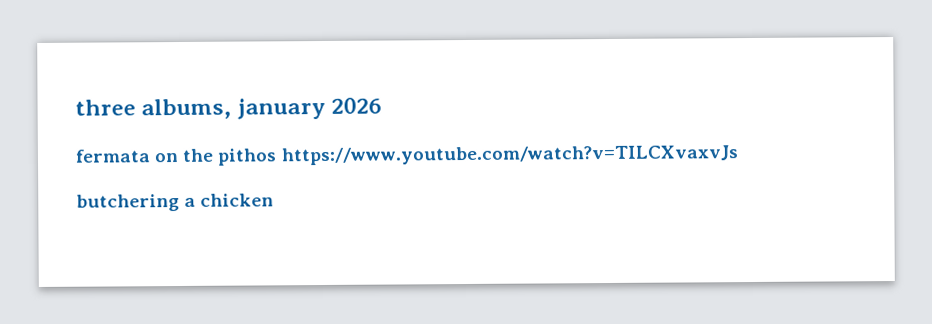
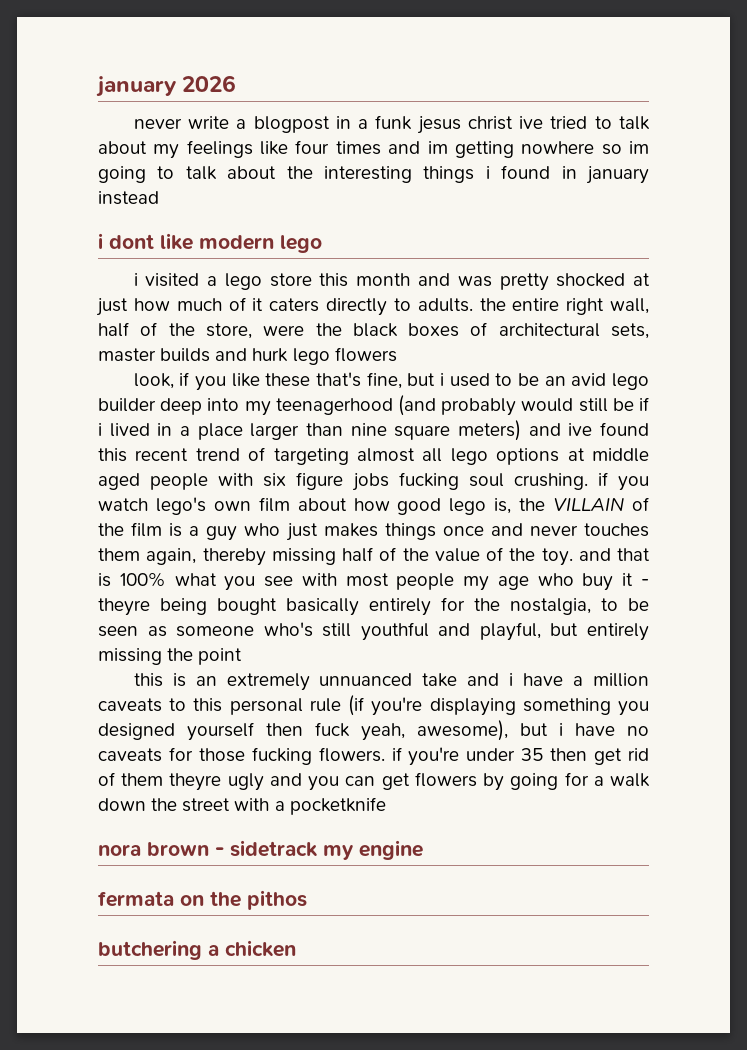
[75,98,232,120] three albums, -> (96, 86) none
(383, 105) none -> [133,115,651,134] [98,140,649,159] [98,165,649,184] [98,191,159,205] [98,233,322,253] [133,273,650,291] [96,297,649,316] [98,322,649,339] [98,347,397,365] [133,372,649,391] [98,395,650,416] [98,420,649,441] [98,447,649,465] [98,472,650,491] [98,497,649,515] [98,522,649,541] [98,547,650,566] [98,572,649,591] [98,597,649,616] [98,622,649,641] [98,648,243,665] [133,673,649,691] [98,695,649,716] [98,720,649,741] [98,747,649,766] [98,772,650,791] [98,797,386,815] [98,840,423,860] // never write a blogpost in a funk jesus christ ive tried to talk about my feelings like four times and im getting nowhere so im going to talk about the interesting things i found in january instead // i dont like modern lego // i visited a lego store this month and was pretty shocked at just how much of it caters directly to adults. the entire right wall, half of the store, were the black boxes of architectural sets, master builds and hurk lego flowers // look, if you like these that's fine, but i used to be an avid lego builder deep into my teenagerhood (and probably would still be if i lived in a place larger than nine square meters) and ive found this recent trend of targeting almost all lego options at middle aged people with six figure jobs fucking soul crushing. if you watch lego's own film about how good lego is, the VILLAIN of the film is a guy who just makes things once and never touches them again, thereby missing half of the value of the toy. and that is 100% what you see with most people my age who buy it - theyre being bought basically entirely for the nostalgia, to be seen as someone who's still youthful and playful, but entirely missing the point // this is an extremely unnuanced take and i have a million caveats to this personal rule (if you're displaying something you designed yourself then fuck yeah, awesome), but i have no caveats for those fucking flowers. if you're under 35 then get rid of them theyre ugly and you can get flowers by going for a walk down the street with a pocketknife // nora brown - sidetrack my engine
[280,145,739,166] https://www.youtube.com/watch?v=TILCXvaxvJs -> (307, 900) none

